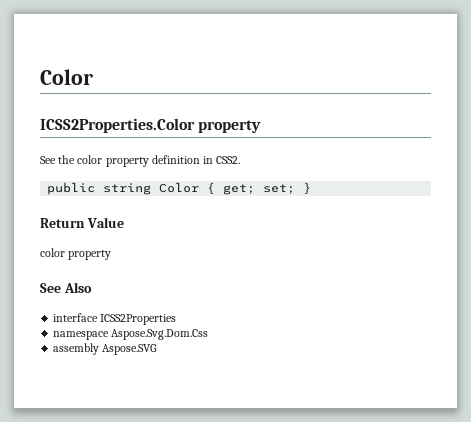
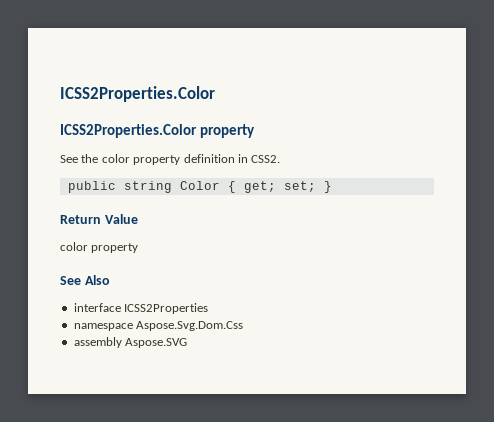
[40,69,93,85] Color -> [60,86,215,102] ICSS2Properties.Color

